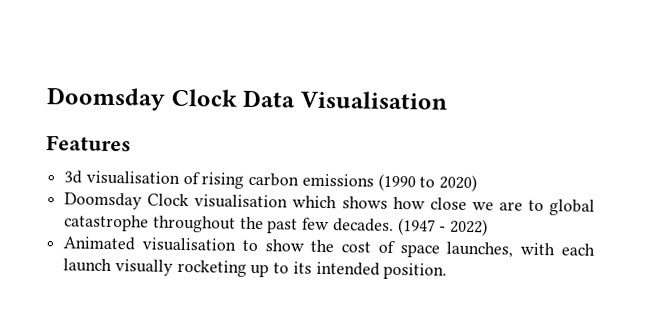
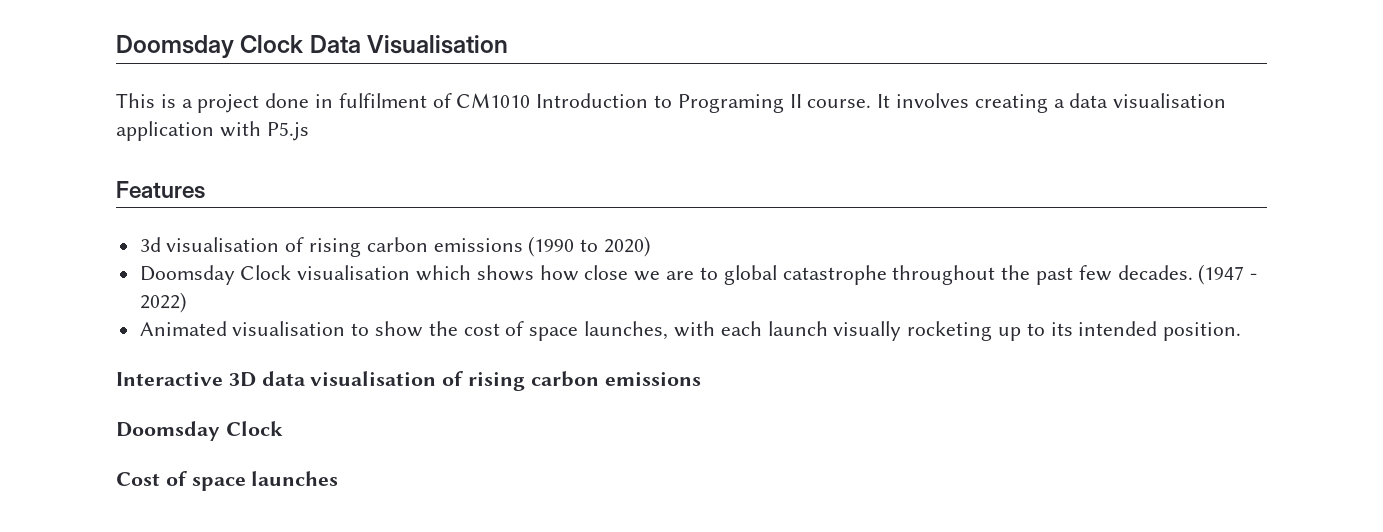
(448, 100) none -> [116,93,1227,113] [116,121,309,141] // This is a project done in fulfilment of CM1010 Introduction to Programing II course. It involves creating a data visualisation application with P5.js
(448, 271) none -> [116,371,701,391] [116,421,283,441] [116,471,339,491] // Interactive 3D data visualisation of rising carbon emissions // Doomsday Clock // Cost of space launches

